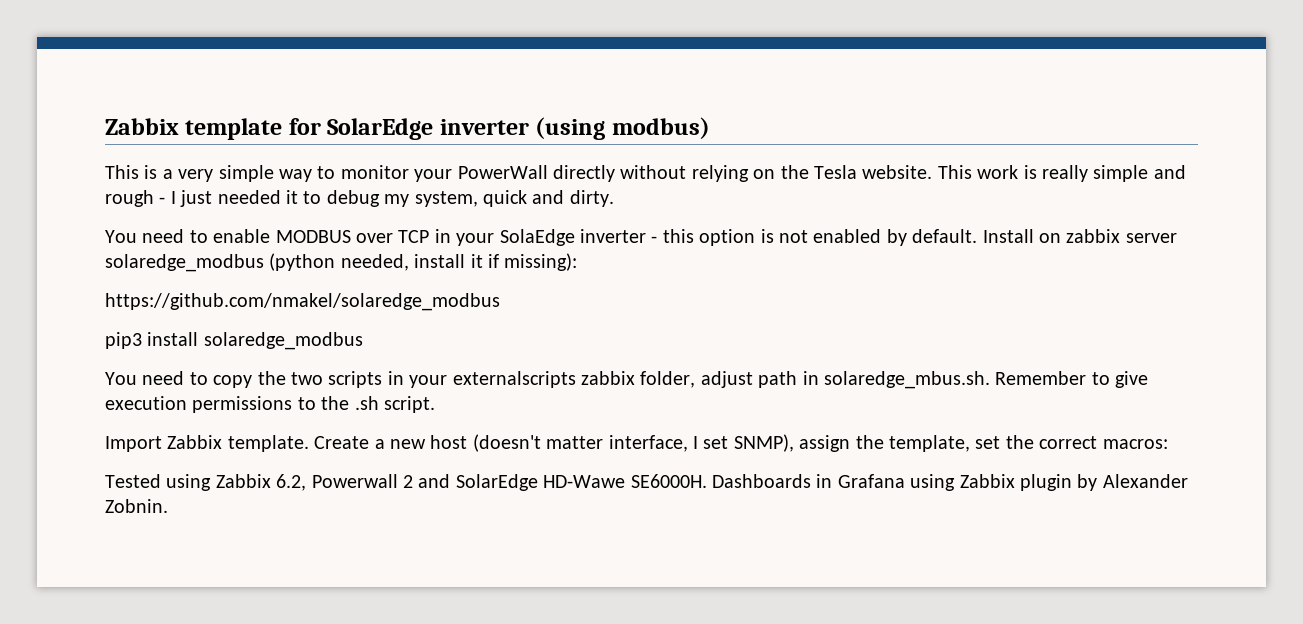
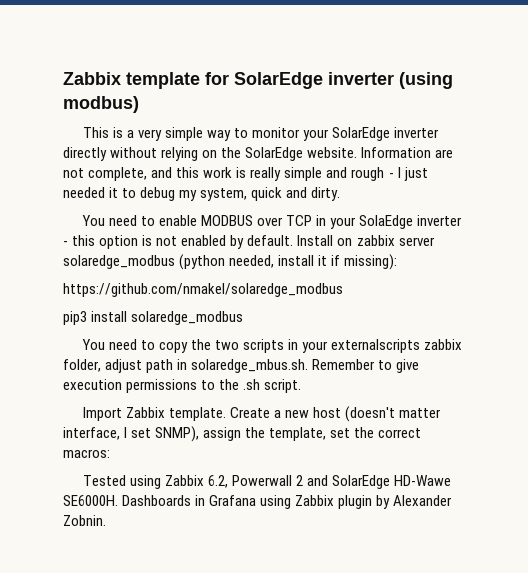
[457,165,548,179] PowerWall -> [331,127,440,141] SolarEdge inverter
[813,165,972,179] Tesla website. This -> [245,147,454,161] [63,167,200,181] SolarEdge website. Information are not complete, and this

